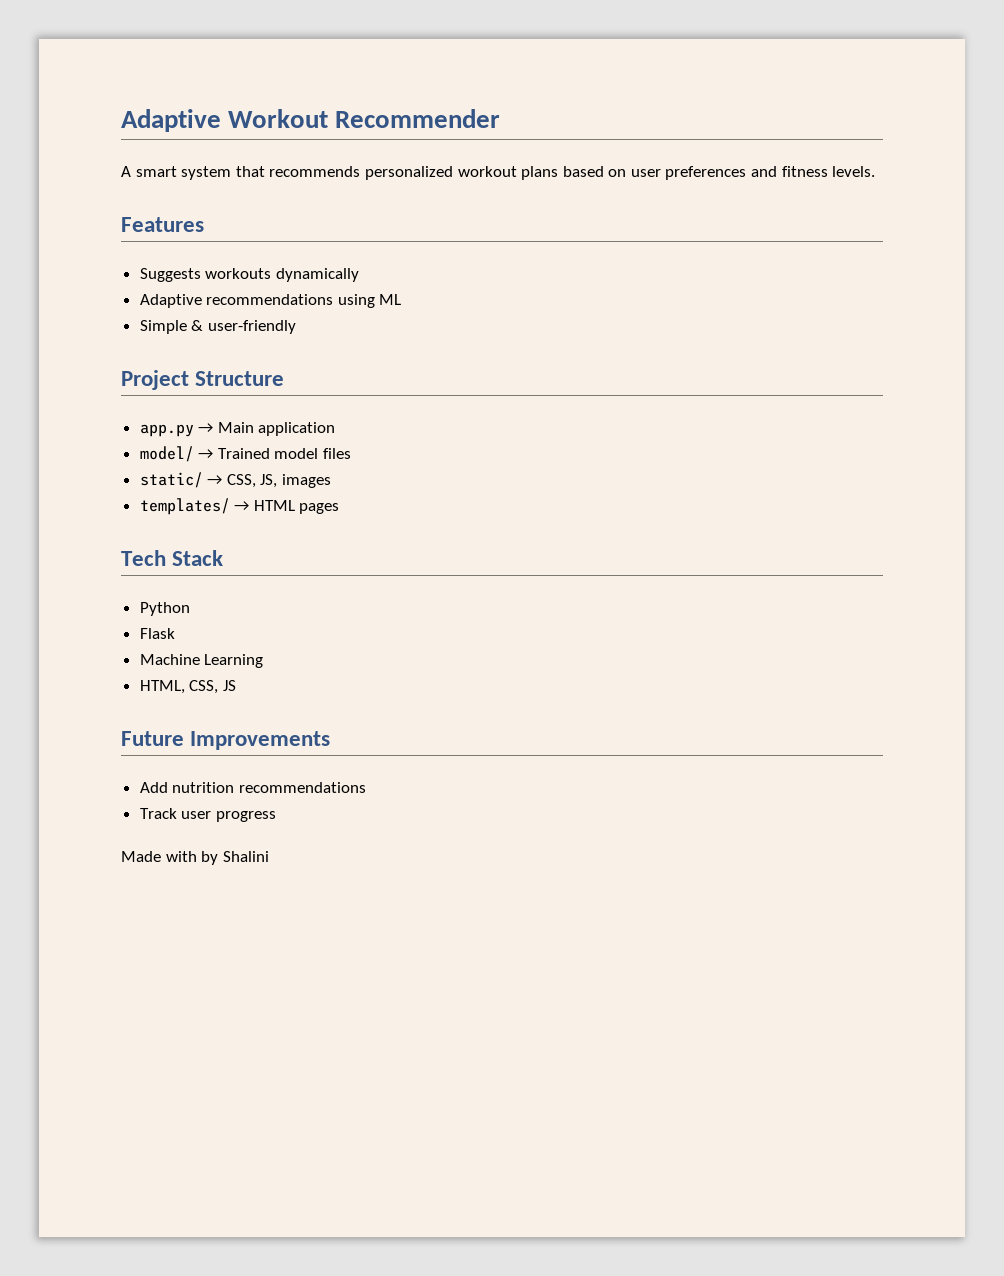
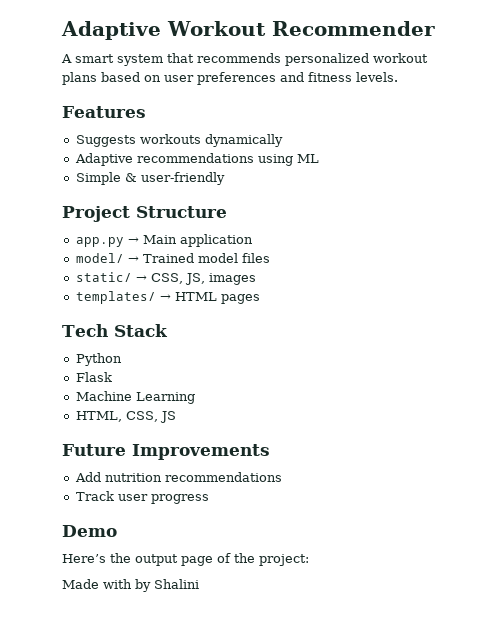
(276, 816) none -> [62,525,117,537] [62,553,309,566] // Demo // Here’s the output page of the project:

